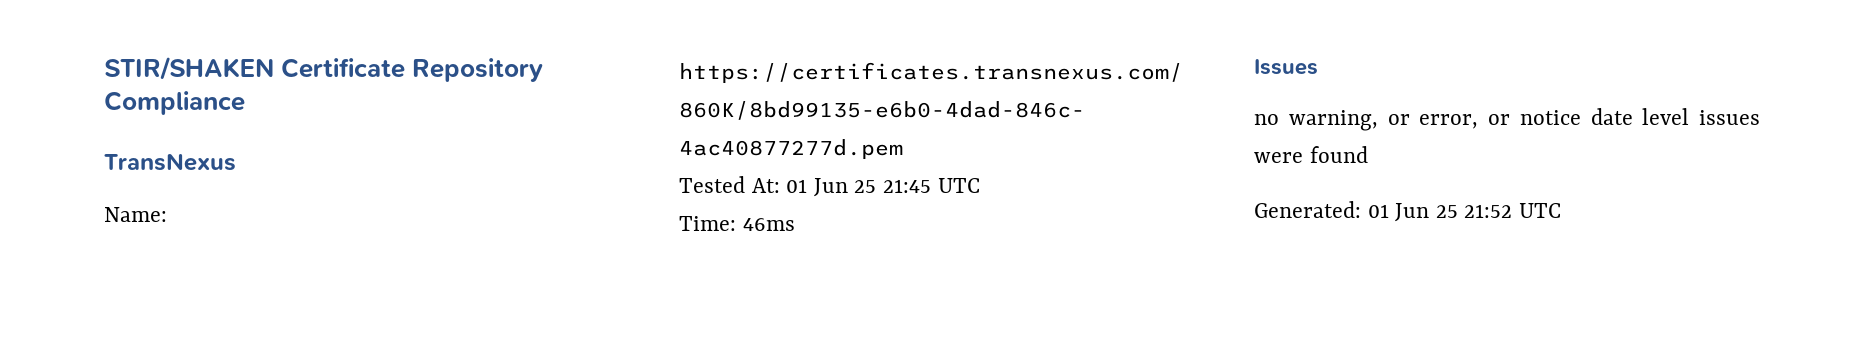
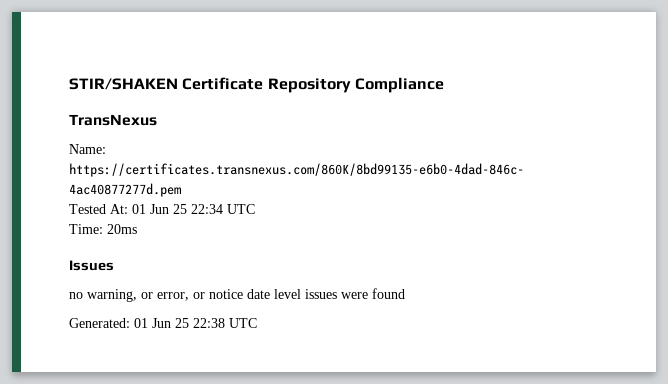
[883,179,932,193] 21:45 -> [191,204,223,214] 22:34
[742,218,795,231] 46ms -> [107,224,137,234] 20ms
[1464,204,1513,218] 21:52 -> [193,318,225,328] 22:38

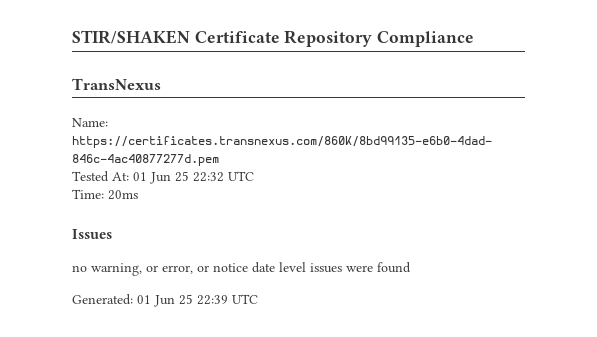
[191,204,223,214] 22:34 -> [193,172,224,182] 22:32
[193,318,225,328] 22:38 -> [197,295,228,305] 22:39

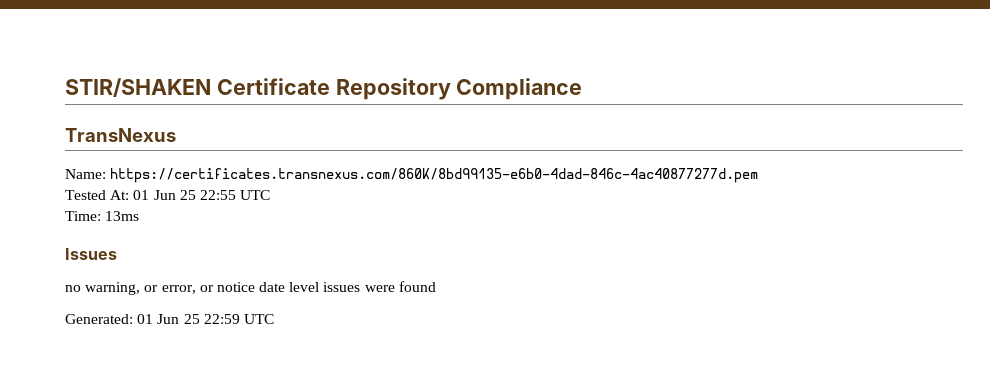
[193,172,224,182] 22:32 -> [199,190,236,200] 22:55
[108,190,138,200] 20ms -> [105,211,140,221] 13ms
[197,295,228,305] 22:39 -> [203,314,240,324] 22:59

